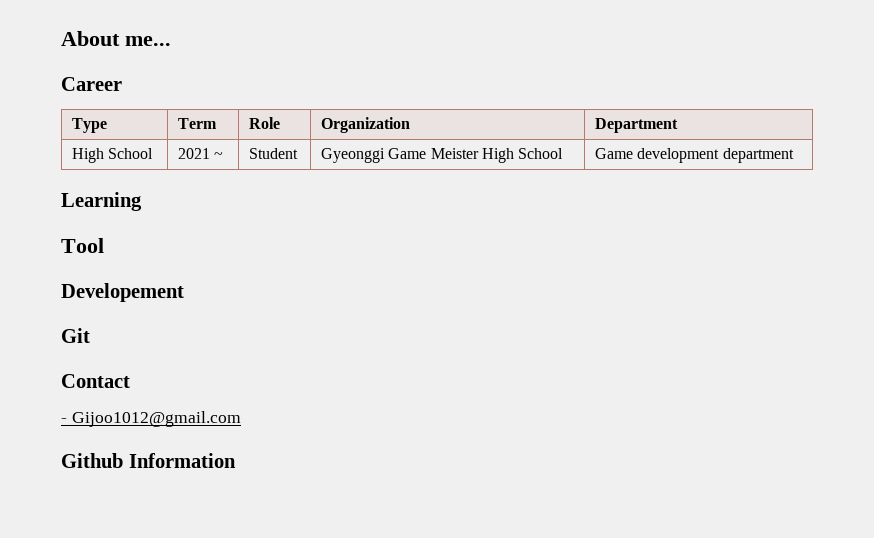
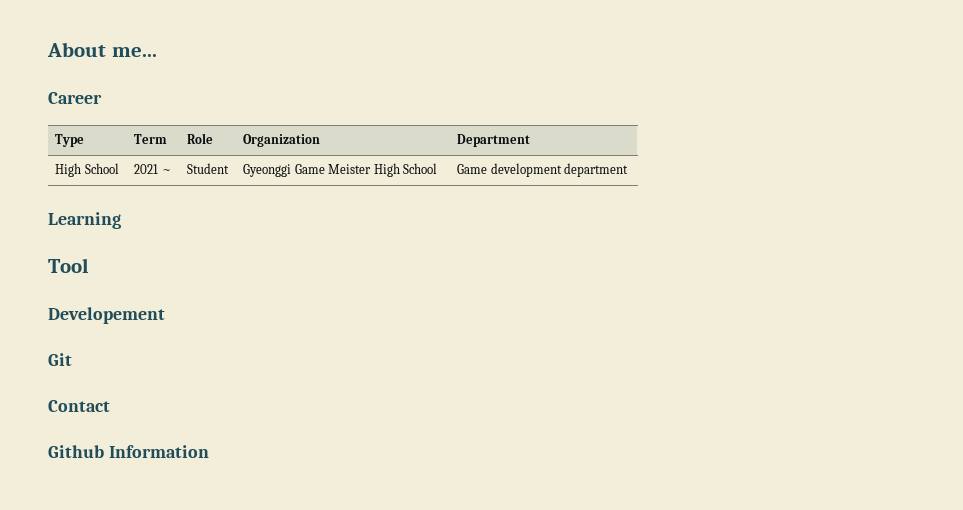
[61,411,241,427] // - Gijoo1012@gmail.com -> (110, 406) none

